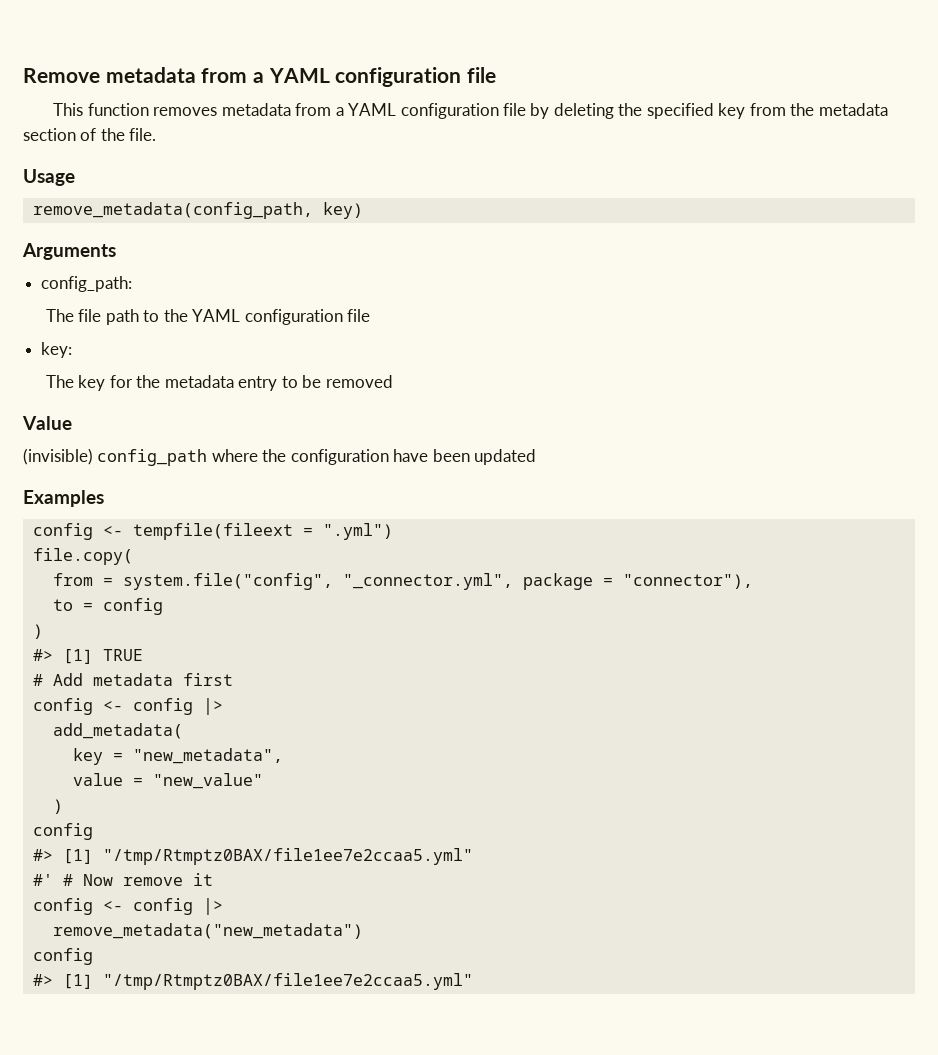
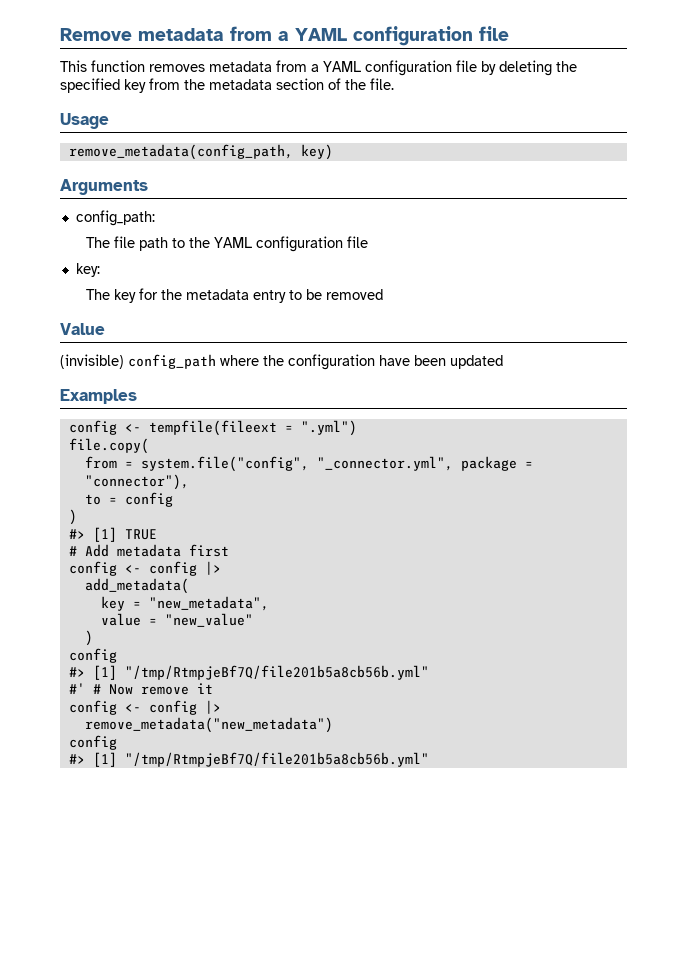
[102,848,473,865] "/tmp/Rtmptz0BAX/file1ee7e2ccaa5.yml" -> [124,665,429,680] "/tmp/RtmpjeBf7Q/file201b5a8cb56b.yml"
[102,973,473,990] "/tmp/Rtmptz0BAX/file1ee7e2ccaa5.yml" -> [124,752,429,767] "/tmp/RtmpjeBf7Q/file201b5a8cb56b.yml"

